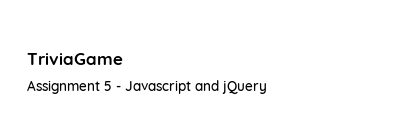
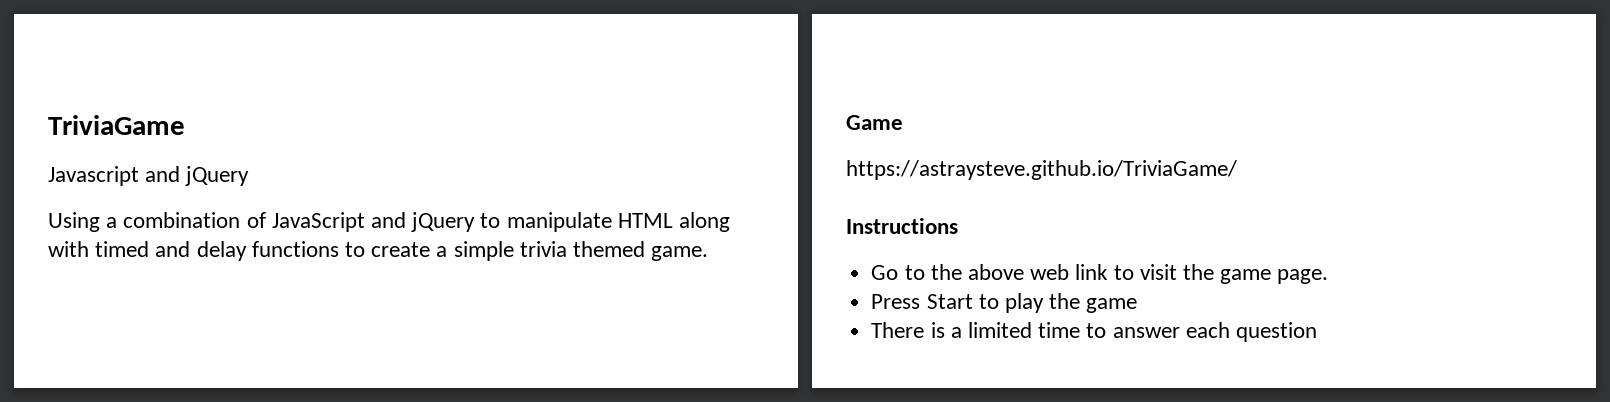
[27,80,121,94] Assignment 5 - -> (185, 125) none
(267, 87) none -> [48,212,731,232] [48,241,709,261] [846,115,903,130] [846,160,1237,180] [846,218,958,234] [871,264,1329,284] [871,293,1138,313] [871,322,1317,342] // Using a combination of JavaScript and jQuery to manipulate HTML along with timed and delay functions to create a simple trivia themed game. // Game // https://astraysteve.github.io/TriviaGame/ // Instructions // Go to the above web link to visit the game page. // Press Start to play the game // There is a limited time to answer each question

